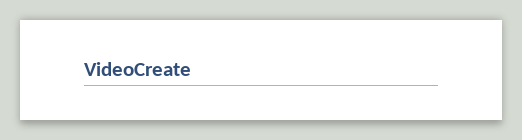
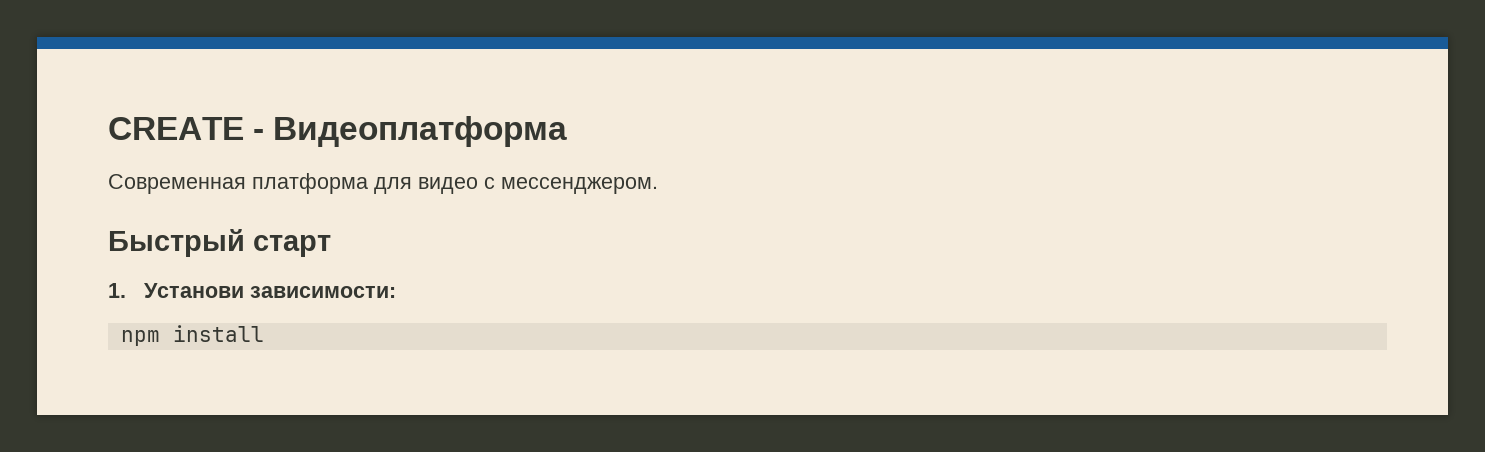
[84,62,191,76] VideoCreate -> [108,116,568,147] [108,173,658,194] [108,229,331,257] [108,283,396,298] [120,325,264,346] CREATE - Видеоплатформа // Современная платформа для видео с мессенджером. // Быстрый старт // 1. Установи зависимости: // npm install

